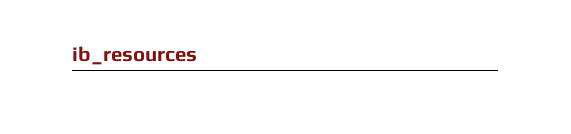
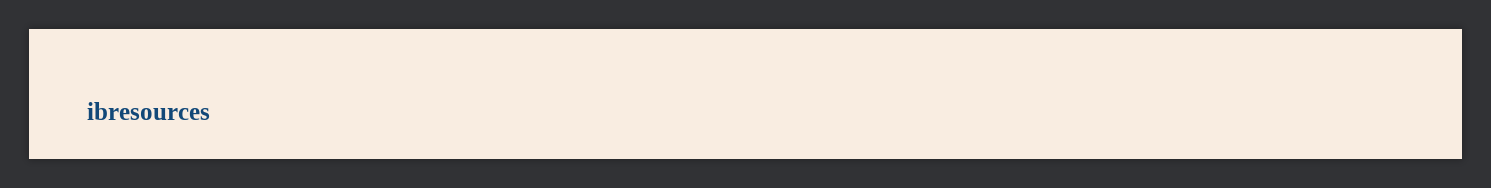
[72,46,197,65] ib_resources -> [87,102,210,120] ibresources

